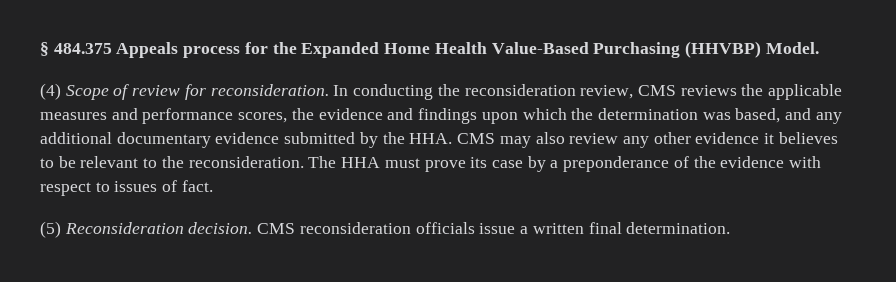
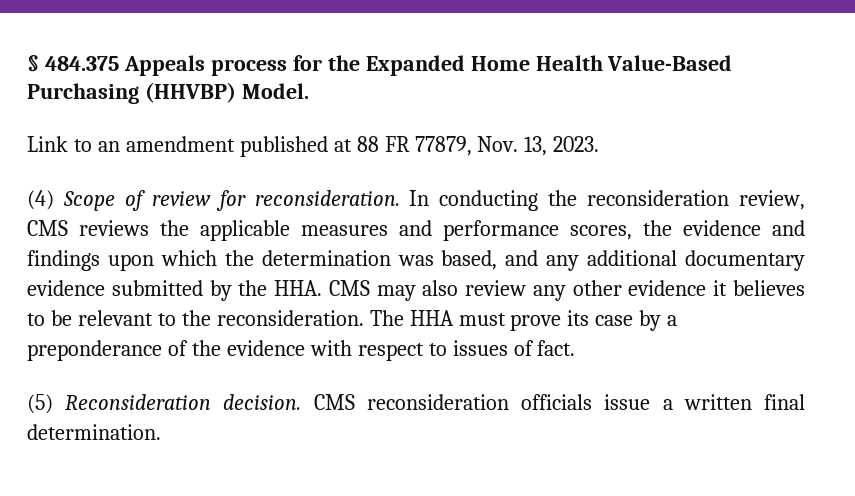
(819, 48) none -> [27,136,600,157] // Link to an amendment published at 88 FR 77879, Nov. 13, 2023.

